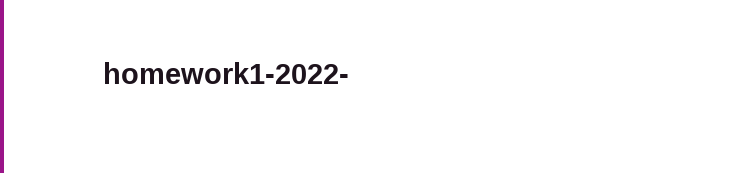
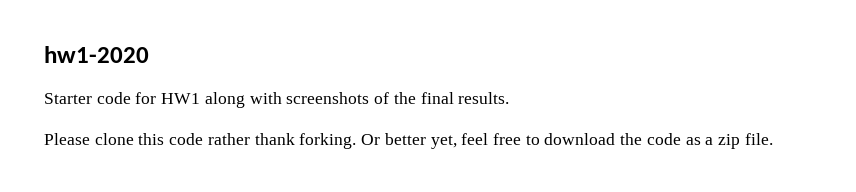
[103,62,349,84] homework1-2022- -> [44,46,149,63] [44,92,510,108] [44,133,773,149] hw1-2020 // Starter code for HW1 along with screenshots of the final results. // Please clone this code rather thank forking. Or better yet, feel free to download the code as a zip file.

